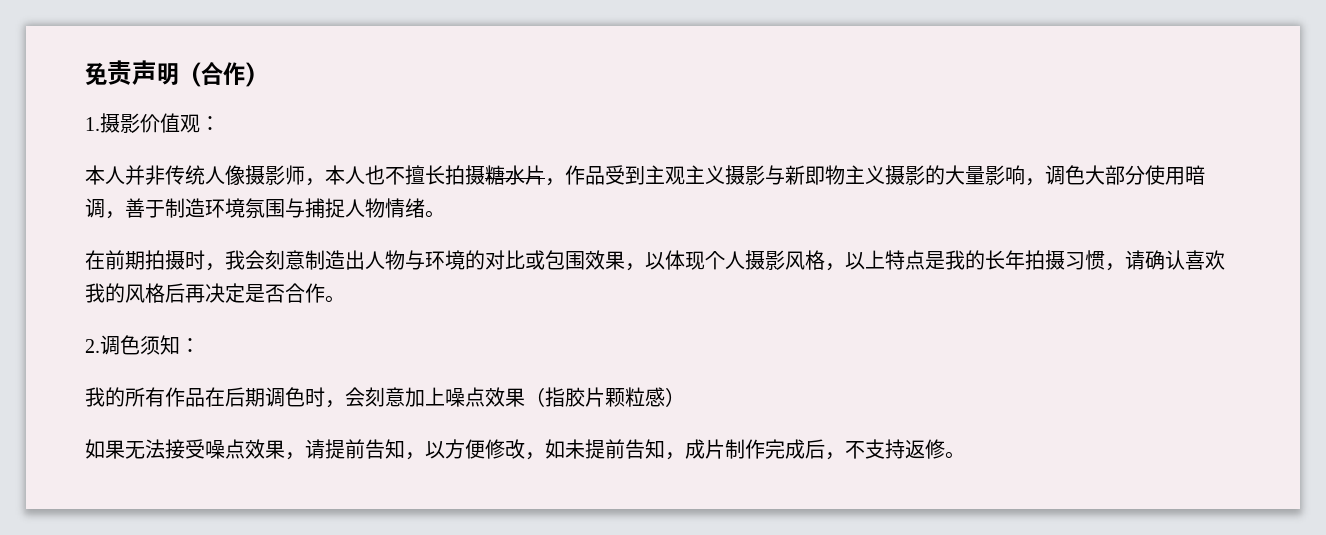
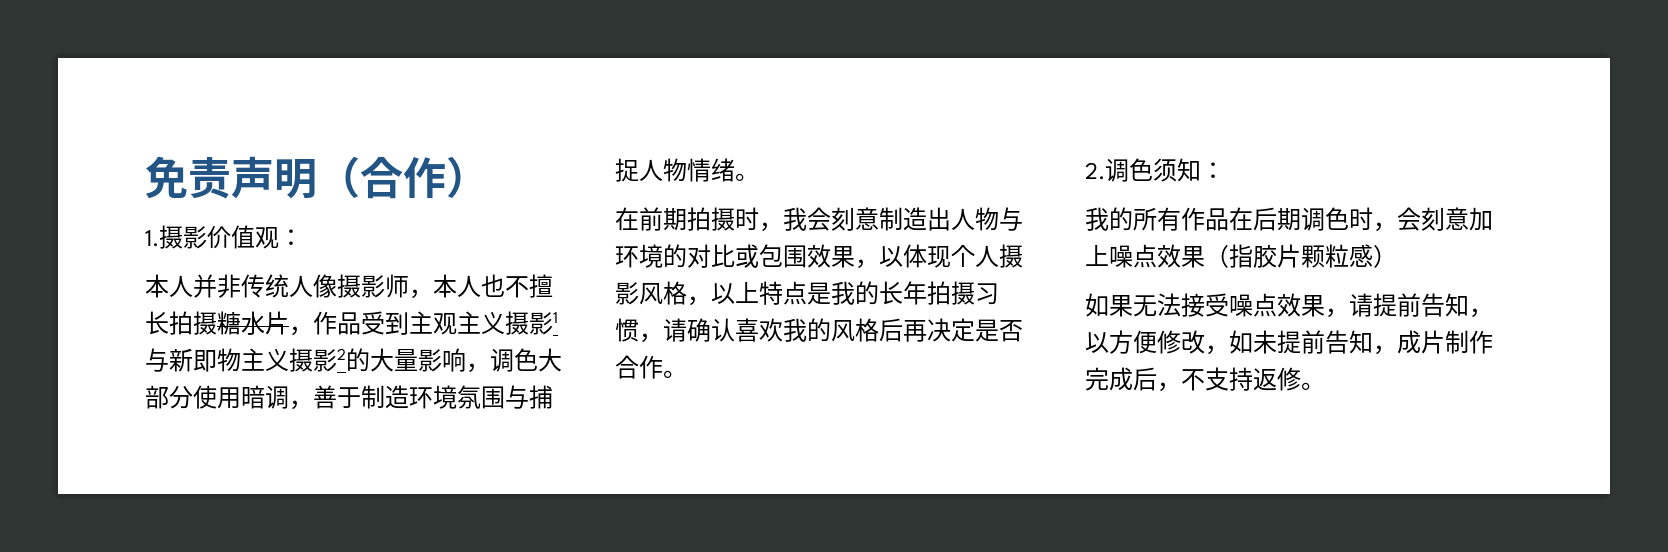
(765, 175) none -> [553,312,558,323] 1
(925, 175) none -> [337,348,346,360] 2

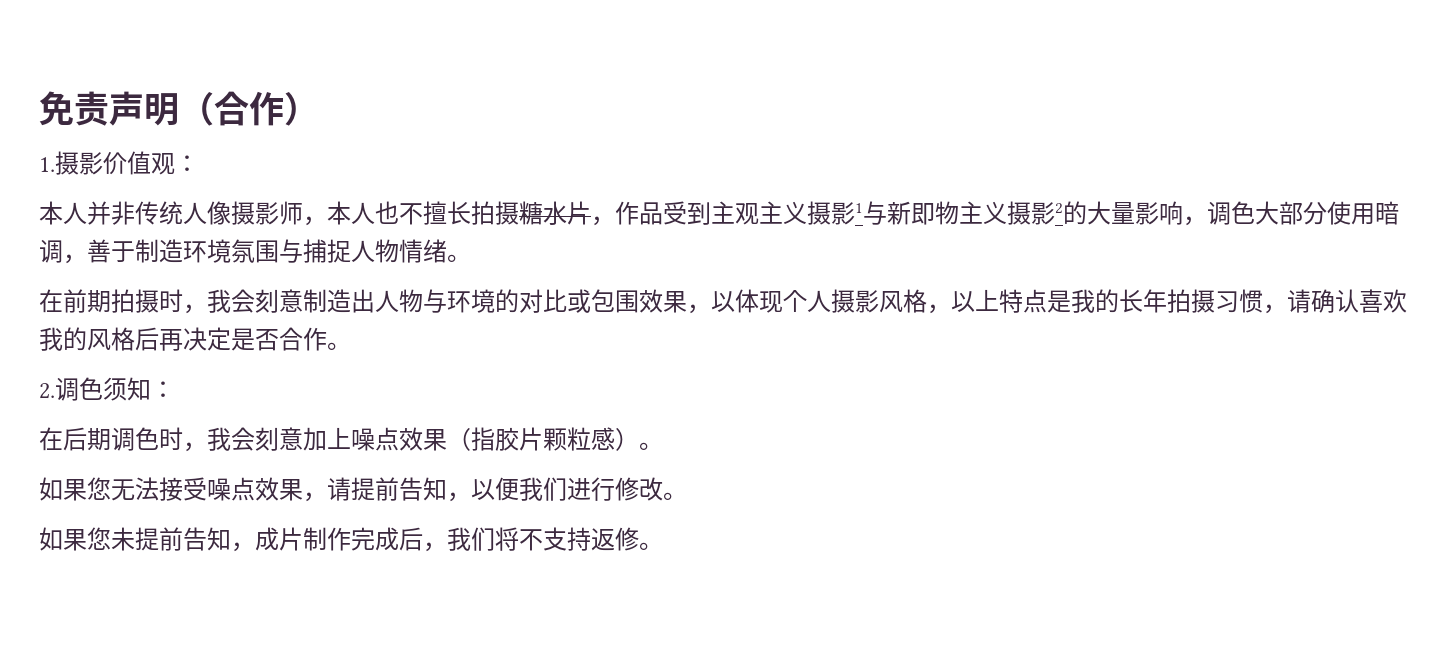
[1085,207,1229,231] 我的所有作品 -> (175, 389) none
(1397, 227) none -> [207,427,231,451] 我
[1085,293,1133,317] // 如果 -> [639,442,663,450] [39,477,111,501] 。 // 如果您
[1109,330,1253,355] 方便修改，如 -> [495,477,687,501] [39,527,111,551] 便我们进行修改。 // 如果您
(1181, 387) none -> [447,527,519,551] 我们将

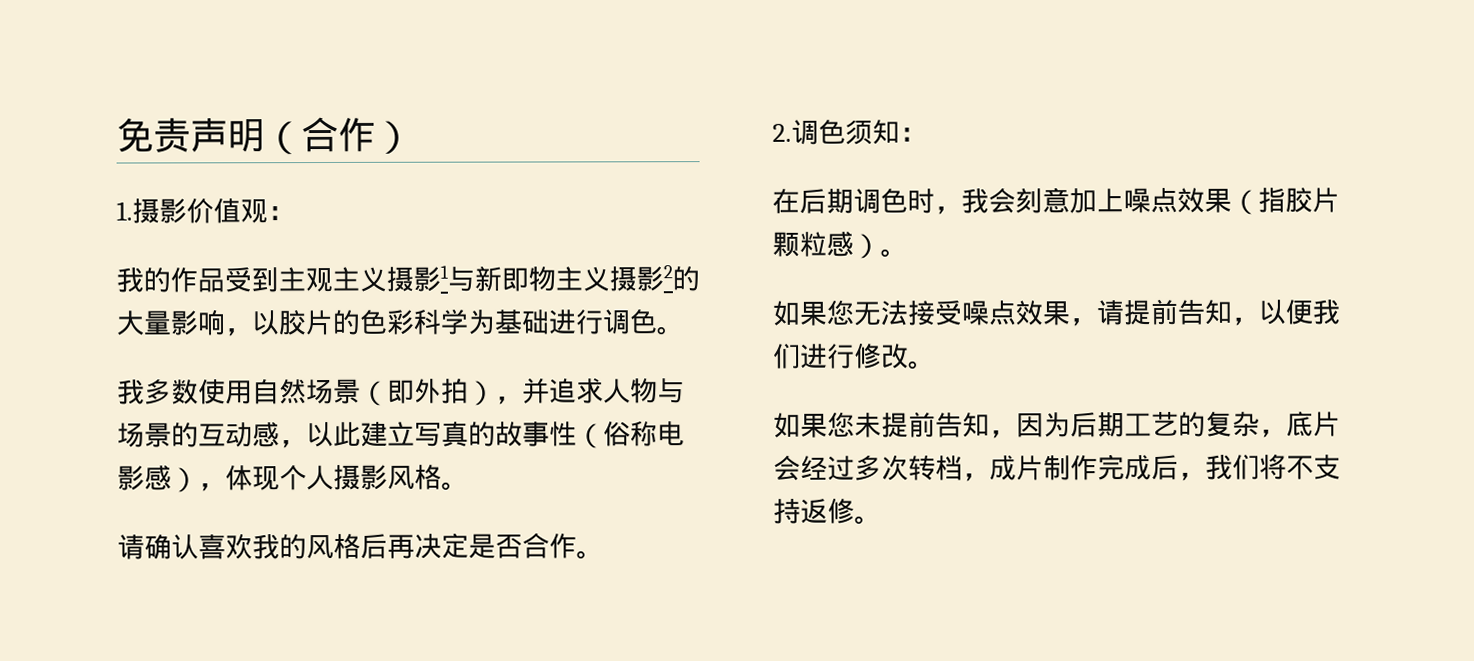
[39,201,615,226] 本人并非传统人像摄影师，本人也不擅长拍摄糖水片， -> [116,267,171,293] 我的
[1207,201,1399,225] [39,239,471,264] [39,289,1287,314] 调色大部分使用暗调，善于制造环境氛围与捕捉人物情绪。 // 在前期拍摄时，我会刻意制造出人物与环境的对比或包围效果，以体现个人摄影风格，以上特点是我的长年拍摄习惯， -> [251,308,685,336] [117,377,685,406] [117,421,685,449] [117,464,469,493] 以胶片的色彩科学为基础进行调色。 // 我多数使用自然场景（即外拍），并追求人物与场景的互动感，以此建立写真的故事性（俗称电影感），体现个人摄影风格。 //
(255, 547) none -> [1016,411,1341,438] [773,454,990,482] 因为后期工艺的复杂，底片会经过多次转档，

